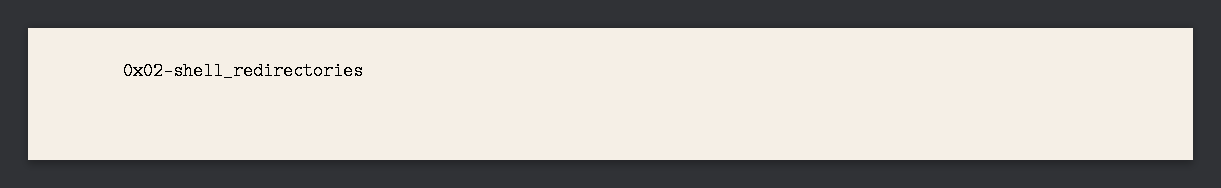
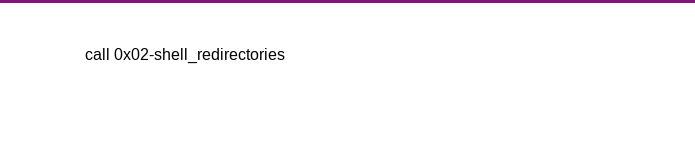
(123, 71) none -> [85,48,110,60] call

